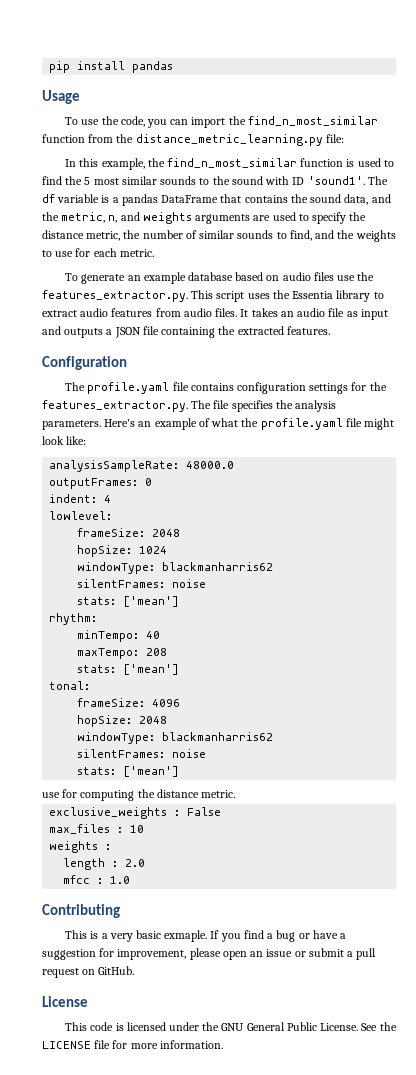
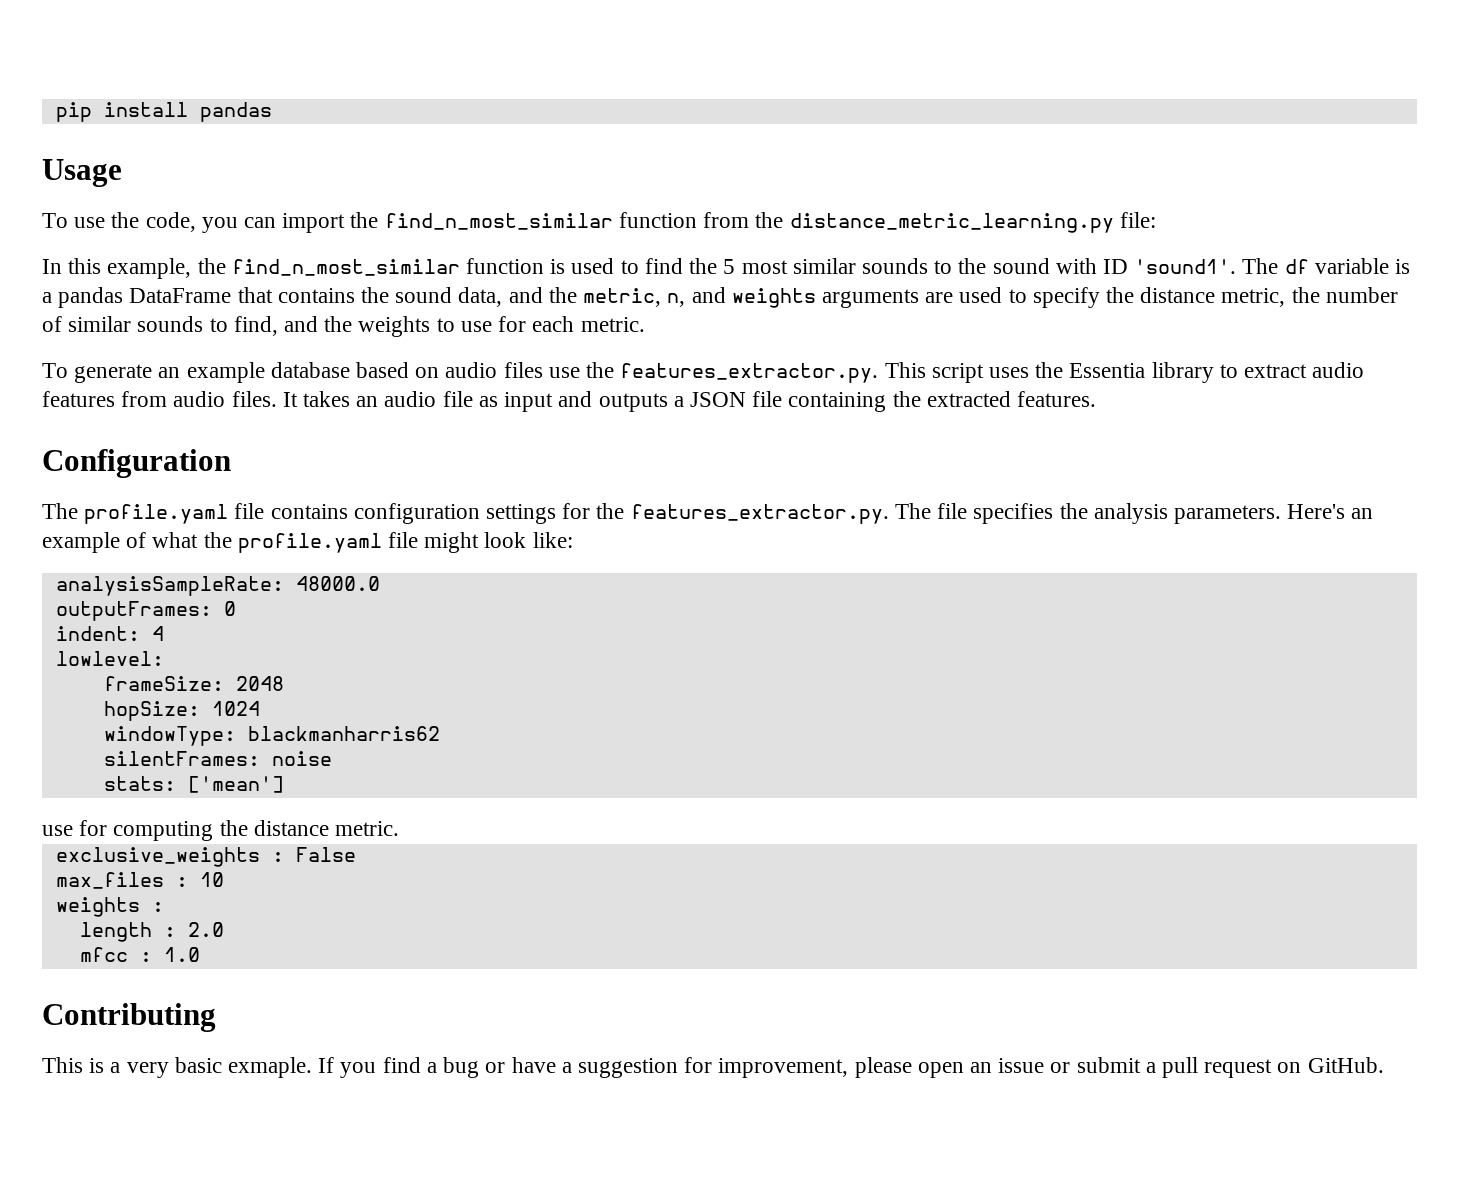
[49,613,98,625] [77,630,161,642] [77,648,168,659] [77,664,180,675] [49,681,91,690] [77,698,181,707] [77,715,168,727] [77,732,274,744] [77,749,207,758] [77,766,180,777] // rhythm: // minTempo: 40 // maxTempo: 208 // stats: ['mean'] // tonal: // frameSize: 4096 // hopSize: 2048 // windowType: blackmanharris62 // silentFrames: noise // stats: ['mean'] -> (284, 784) none
[42,996,88,1007] [65,1022,397,1031] [42,1040,223,1049] // License // This code is licensed under the GNU General Public License. See the LICENSE file for more information. -> (1384, 1065) none

